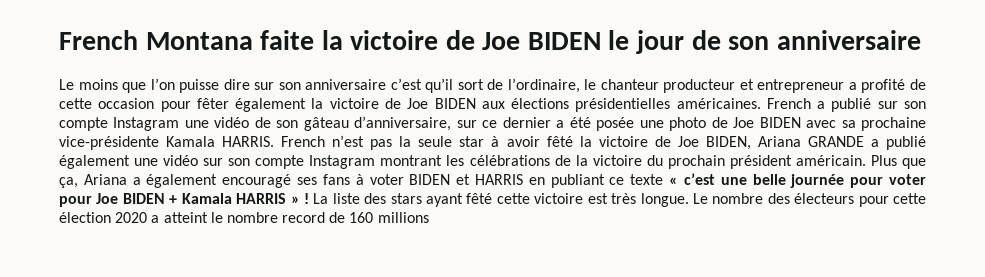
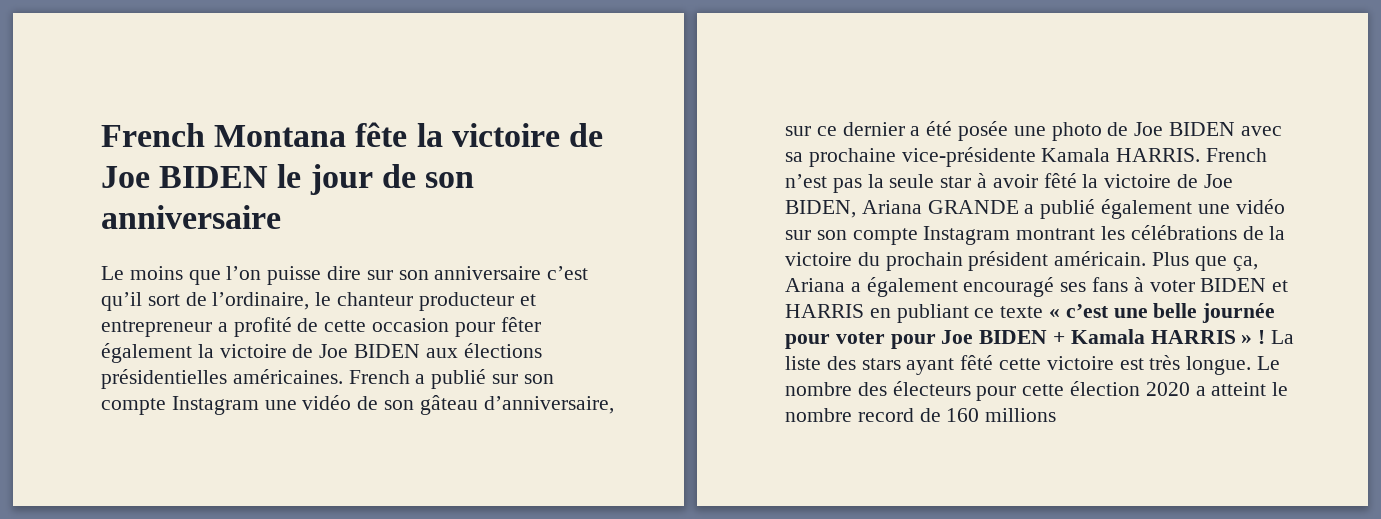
[260,30,315,50] faite -> [355,122,408,147] fête

